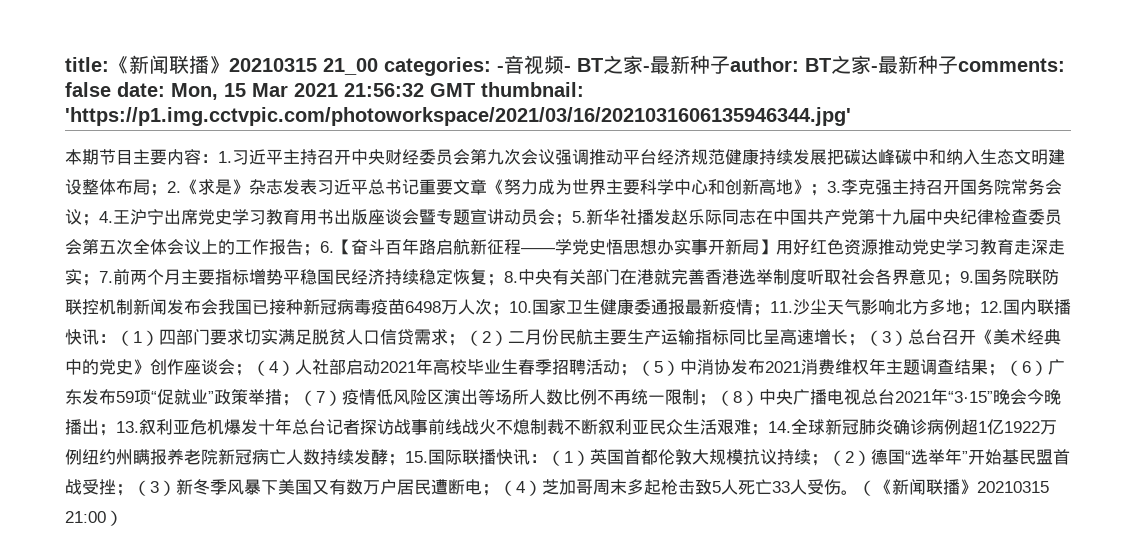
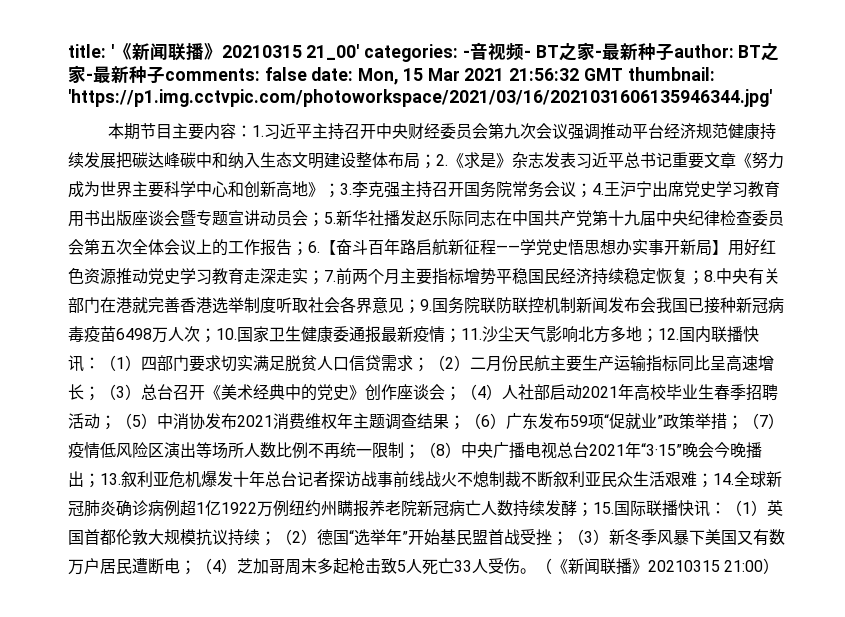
[109,55,378,75] 《新闻联播》20210315 21_00 -> [110,43,360,61] '《新闻联播》20210315 21_00'

